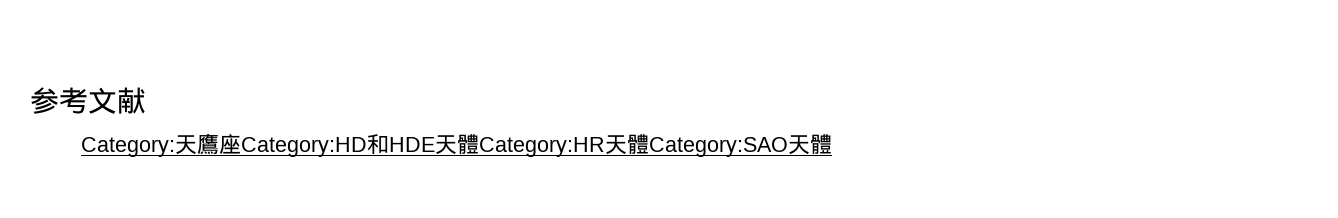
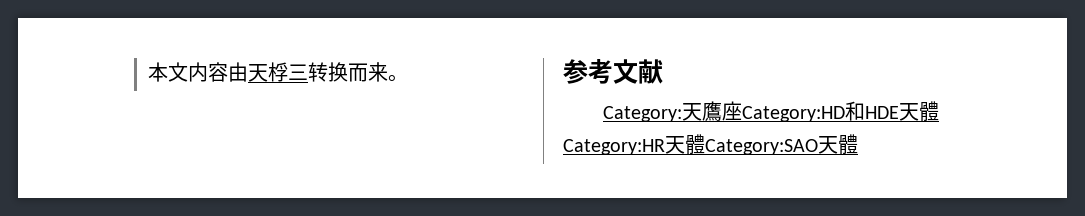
(30, 100) none -> [147,62,408,82] 本文内容由天桴三转换而来。 //

